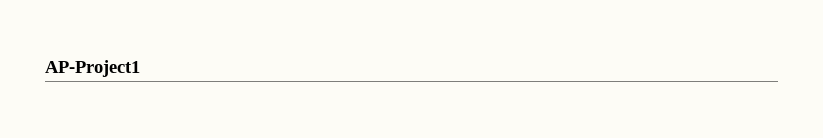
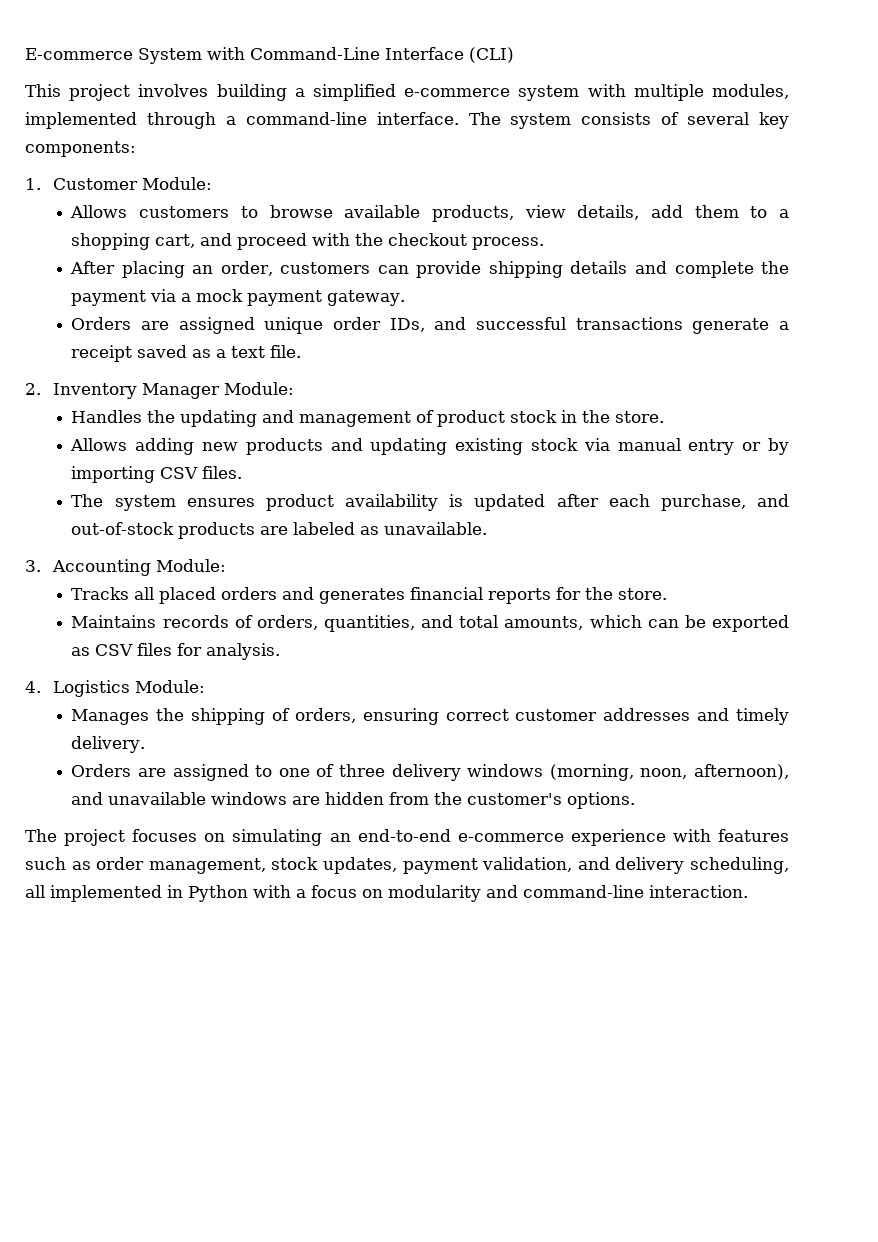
[45,60,140,77] AP-Project1 -> [25,47,514,64] [25,84,790,101] [25,112,789,129] [25,141,136,157] [25,177,213,190] [70,205,789,222] [71,233,545,250] [70,261,790,278] [71,289,406,306] [71,317,789,334] [71,345,302,362] [25,382,295,399] [71,410,665,427] [70,438,789,455] [71,466,243,483] [71,494,789,511] [71,522,488,539] [25,559,227,576] [71,587,668,604] [71,615,789,632] [71,643,281,660] [25,680,206,697] [71,708,789,725] [71,736,146,753] [71,764,789,781] [71,792,636,809] [25,829,790,846] [25,857,790,874] [25,885,748,902] E-commerce System with Command-Line Interface (CLI) // This project involves building a simplified e-commerce system with multiple modules, implemented through a command-line interface. The system consists of several key components: // 1. Customer Module: // Allows customers to browse available products, view details, add them to a shopping cart, and proceed with the checkout process. // After placing an order, customers can provide shipping details and complete the payment via a mock payment gateway. // Orders are assigned unique order IDs, and successful transactions generate a receipt saved as a text file. // 2. Inventory Manager Module: // Handles the updating and management of product stock in the store. // Allows adding new products and updating existing stock via manual entry or by importing CSV files. // The system ensures product availability is updated after each purchase, and out-of-stock products are labeled as unavailable. // 3. Accounting Module: // Tracks all placed orders and generates financial reports for the store. // Maintains records of orders, quantities, and total amounts, which can be exported as CSV files for analysis. // 4. Logistics Module: // Manages the shipping of orders, ensuring correct customer addresses and timely delivery. // Orders are assigned to one of three delivery windows (morning, noon, afternoon), and unavailable windows are hidden from the customer's options. // The project focuses on simulating an end-to-end e-commerce experience with features such as order management, stock updates, payment validation, and delivery scheduling, all implemented in Python with a focus on modularity and command-line interaction.

